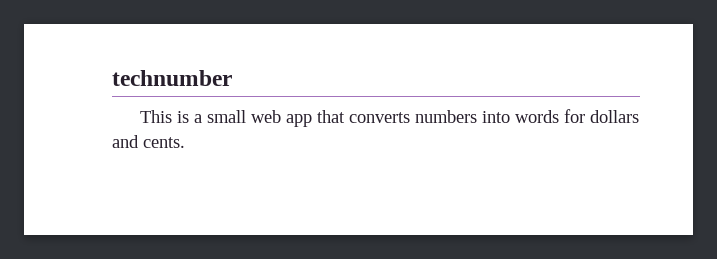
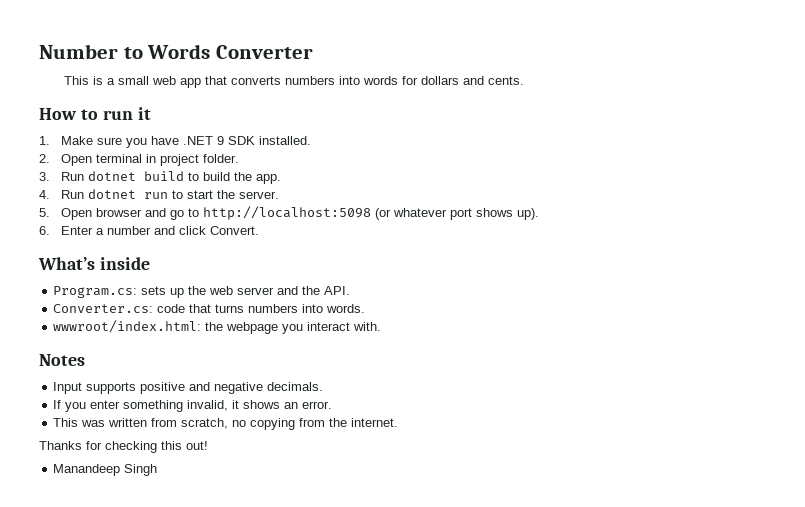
[112,70,232,86] technumber -> [39,44,313,59] Number to Words Converter
(185, 142) none -> [39,107,151,120] [39,136,311,148] [39,154,239,166] [39,171,281,184] [39,189,279,199] [39,206,539,220] [39,226,259,235] [38,257,150,270] [53,286,351,298] [53,304,366,313] [53,320,382,334] [39,354,85,366] [53,382,324,394] [53,400,333,412] [53,418,399,430] [39,441,208,453] [53,464,158,476] // How to run it // 1. Make sure you have .NET 9 SDK installed. // 2. Open terminal in project folder. // 3. Run dotnet build to build the app. // 4. Run dotnet run to start the server. // 5. Open browser and go to http://localhost:5098 (or whatever port shows up). // 6. Enter a number and click Convert. // What’s inside // Program.cs: sets up the web server and the API. // Converter.cs: code that turns numbers into words. // wwwroot/index.html: the webpage you interact with. // Notes // Input supports positive and negative decimals. // If you enter something invalid, it shows an error. // This was written from scratch, no copying from the internet. // Thanks for checking this out! // Manandeep Singh

